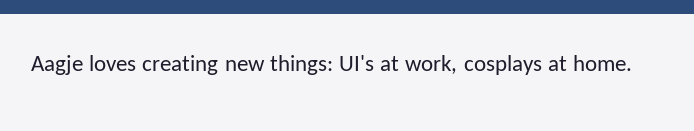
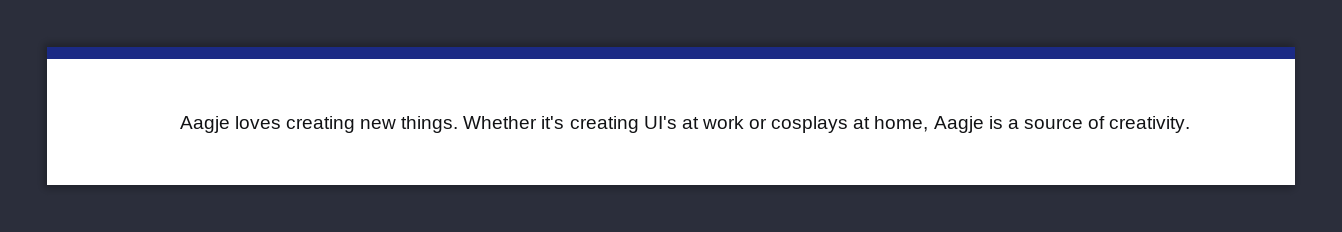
[269,55,633,75] things: UI's at work, cosplays at home. -> [401,116,1191,133] things. Whether it's creating UI's at work or cosplays at home, Aagje is a source of creativity.

